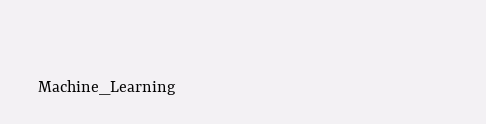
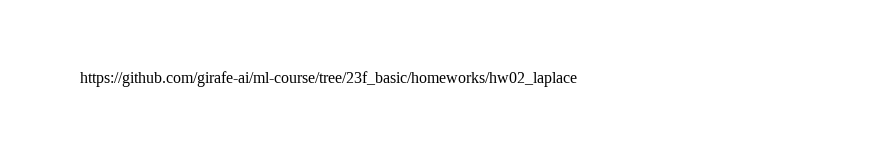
[38,80,176,95] Machine_Learning -> [80,71,577,87] https://github.com/girafe-ai/ml-course/tree/23f_basic/homeworks/hw02_laplace

